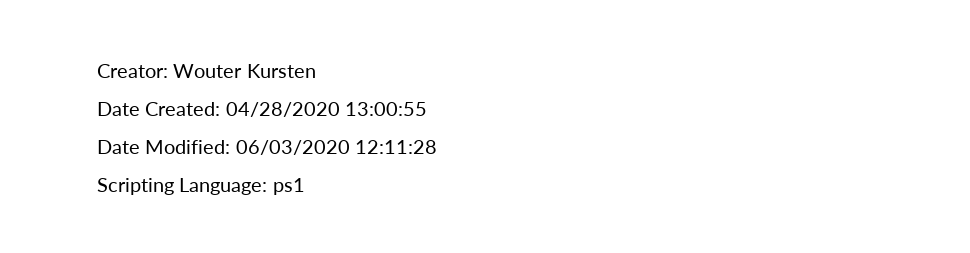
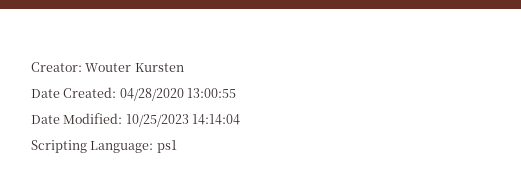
[235,140,437,155] 06/03/2020 12:11:28 -> [125,114,241,127] 10/25/2023 14:14:04

